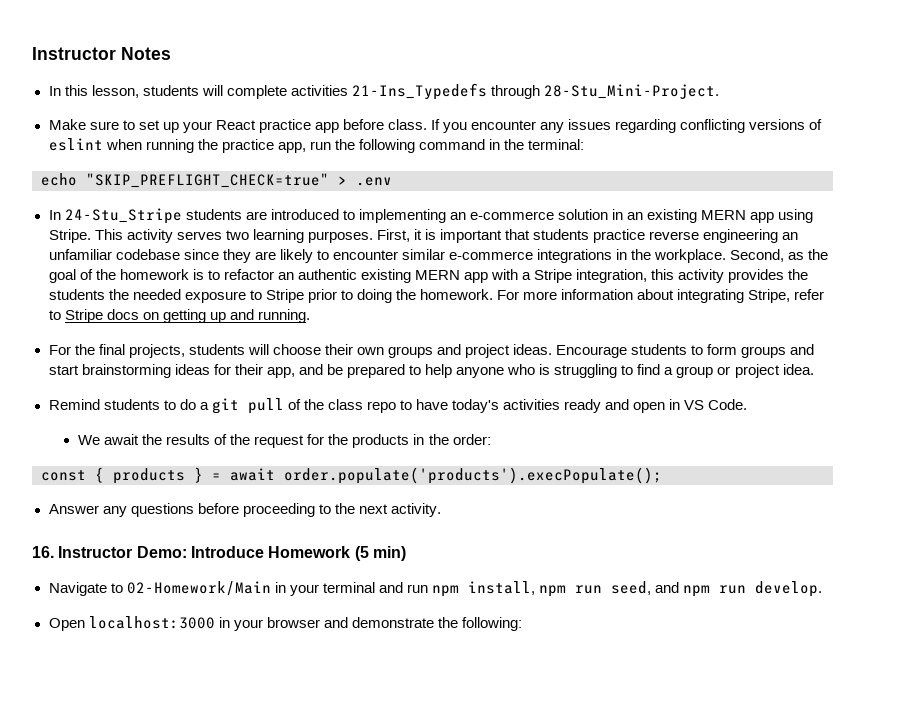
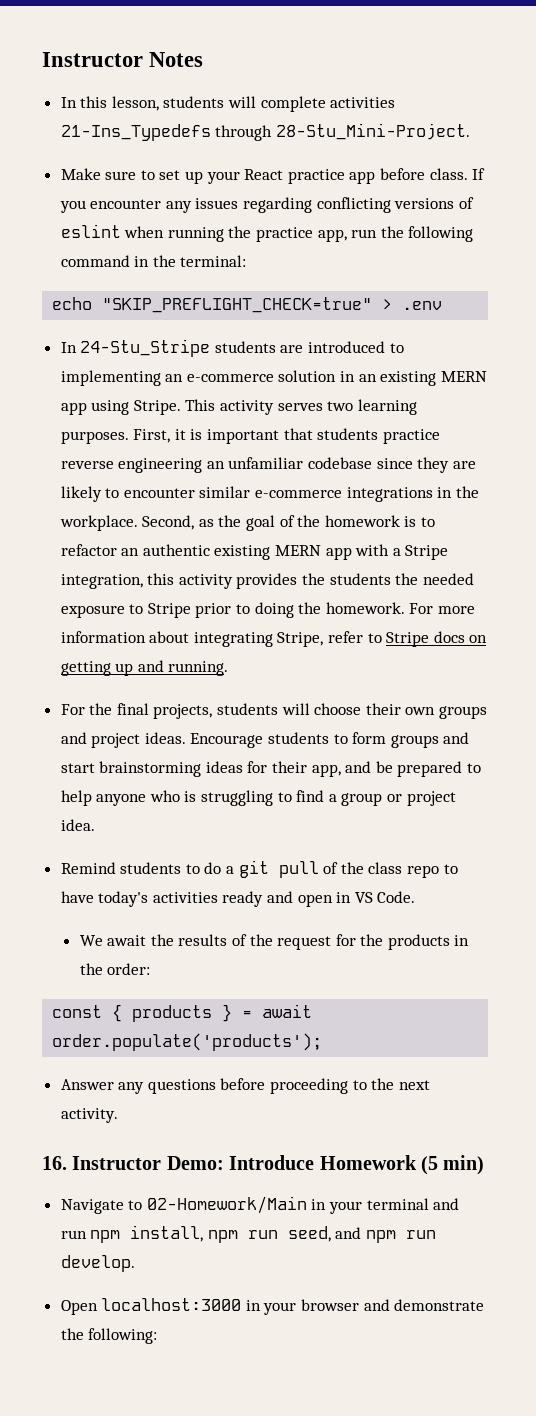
[284,467,662,484] order.populate('products').execPopulate(); -> [52,1033,323,1051] order.populate('products');

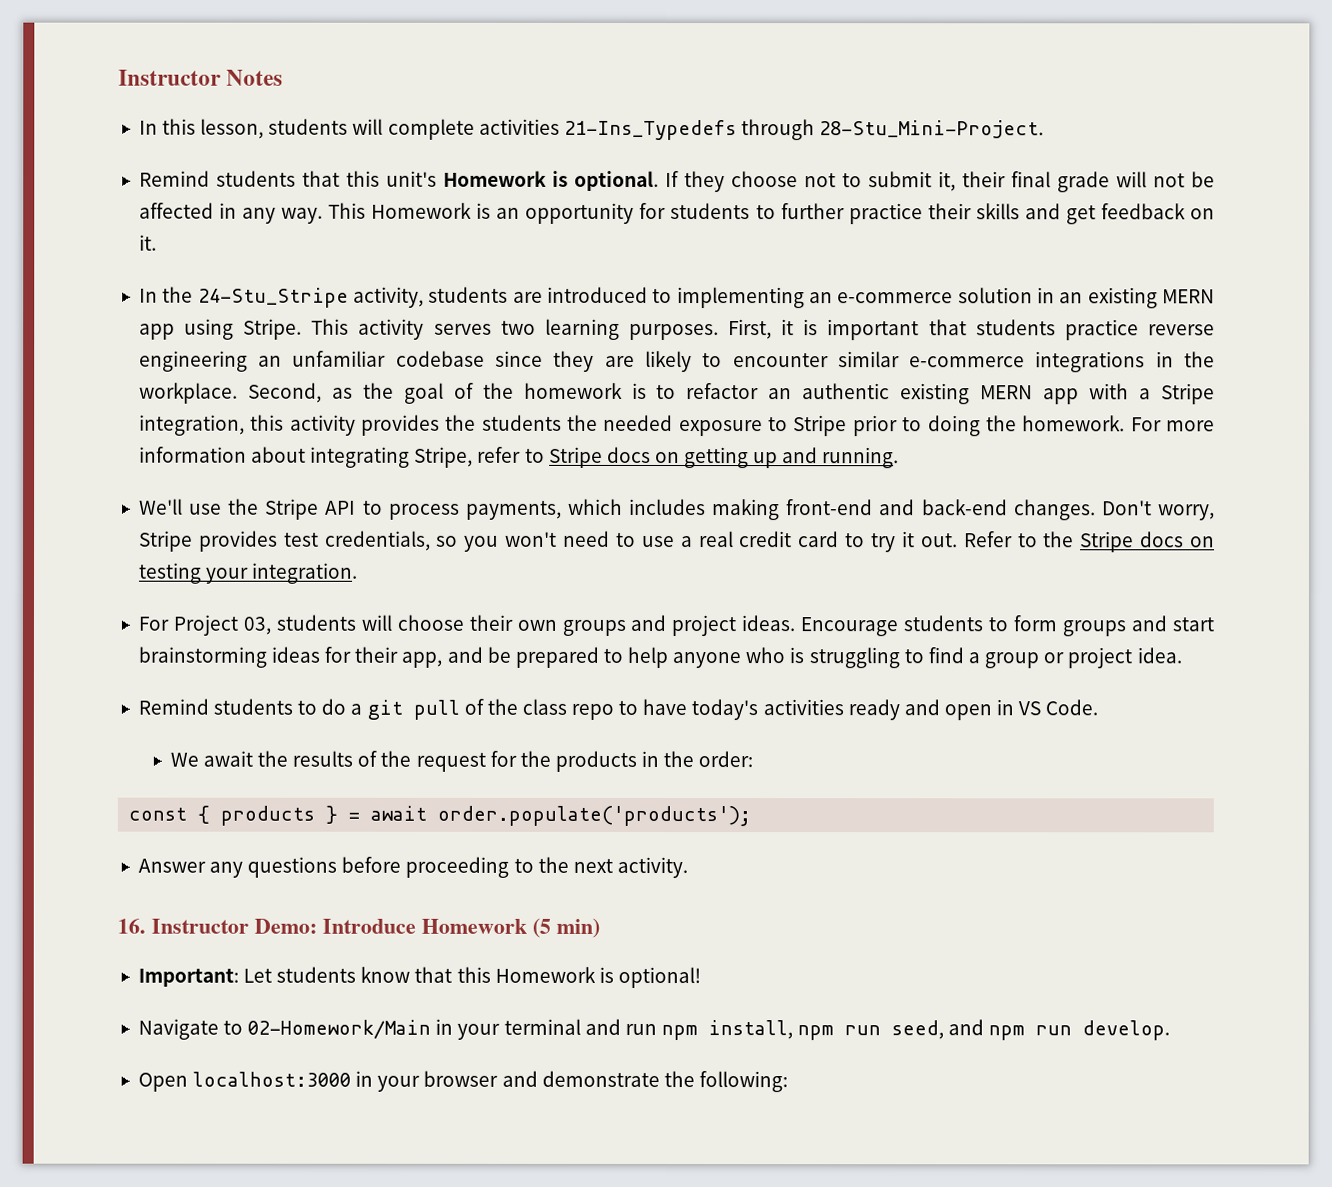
[60,168,486,184] [59,197,474,213] [60,224,474,242] [60,255,247,267] [52,297,443,313] [60,339,211,357] Make sure to set up your React practice app before class. If you encounter any issues regarding conflicting versions of eslint when running the practice app, run the following command in the terminal: // echo "SKIP_PREFLIGHT_CHECK=true" > .env // In 24-Stu_Stripe -> [138,170,1215,193] [138,202,1215,225] [138,234,157,251] [138,286,424,308] Remind students that this unit's Homework is optional. If they choose not to submit it, their final grade will not be affected in any way. This Homework is an opportunity for students to further practice their skills and get feedback on it. // In the 24-Stu_Stripe activity,
[60,703,213,719] For the final projects, -> [138,498,1215,521] [138,530,1216,553] [138,562,359,584] [137,614,271,636] We'll use the Stripe API to process payments, which includes making front-end and back-end changes. Don't worry, Stripe provides test credentials, so you won't need to use a real credit card to try it out. Refer to the Stripe docs on testing your integration. // For Project 03,
(485, 1165) none -> [137,966,701,989] // Important: Let students know that this Homework is optional!

